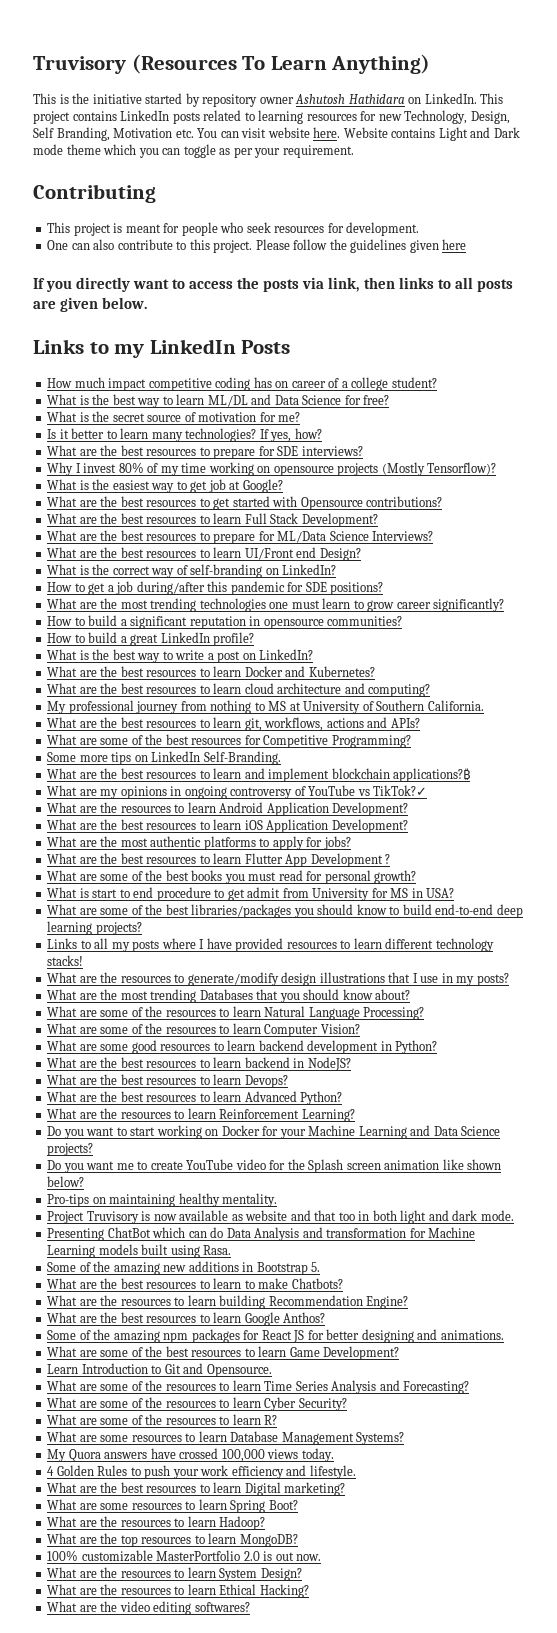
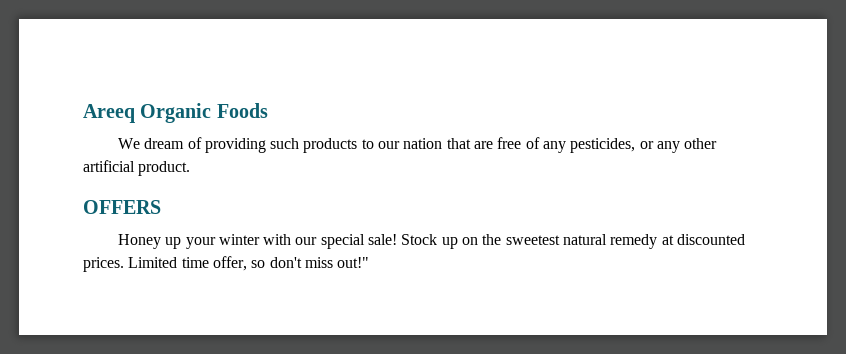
[33,54,431,74] [33,93,504,107] [33,110,510,124] [33,127,520,141] [33,144,354,158] [33,184,156,203] [47,222,420,236] [47,239,467,253] [33,277,513,292] [33,297,148,312] [33,339,291,358] [47,377,437,391] [47,394,390,408] [47,411,301,422] [47,428,322,442] [47,445,363,459] [47,462,497,476] [47,479,283,493] [47,496,443,510] [47,513,378,527] [47,530,434,544] [47,547,361,561] [47,564,337,578] [47,581,384,595] [47,598,505,612] [47,615,403,629] [47,632,255,646] [47,649,314,663] [47,666,375,677] [47,683,431,697] [47,700,484,714] [47,717,420,731] [47,734,411,748] [47,751,281,765] [47,768,471,782] [47,785,428,799] [47,802,409,816] [47,819,408,833] [47,836,351,850] [47,853,391,867] [47,870,417,884] [47,887,455,901] [47,904,523,918] [47,921,142,935] [47,938,494,952] [47,955,84,966] [47,972,509,986] [47,989,411,1003] [47,1006,425,1020] [47,1023,360,1037] [47,1040,438,1054] [47,1057,351,1071] [47,1074,288,1088] [47,1091,343,1105] [47,1108,355,1122] [47,1125,501,1139] [47,1143,94,1156] [47,1159,502,1173] [47,1176,85,1187] [47,1193,278,1207] [47,1210,514,1224] [47,1227,476,1241] [47,1244,232,1258] [47,1261,321,1275] [47,1278,343,1289] [47,1295,409,1309] [47,1312,326,1326] [47,1329,504,1343] [47,1346,400,1360] [47,1363,272,1377] [47,1380,470,1394] [47,1397,347,1411] [47,1414,278,1425] [47,1431,405,1445] [47,1448,334,1462] [47,1465,356,1479] [47,1482,346,1496] [47,1499,298,1513] [47,1516,266,1530] [47,1533,298,1547] [47,1550,322,1562] [47,1567,302,1581] [47,1584,309,1598] [47,1601,250,1615] Truvisory (Resources To Learn Anything) // This is the initiative started by repository owner Ashutosh Hathidara on LinkedIn. This project contains LinkedIn posts related to learning resources for new Technology, Design, Self Branding, Motivation etc. You can visit website here. Website contains Light and Dark mode theme which you can toggle as per your requirement. // Contributing // This project is meant for people who seek resources for development. // One can also contribute to this project. Please follow the guidelines given here // If you directly want to access the posts via link, then links to all posts are given below. // Links to my LinkedIn Posts // How much impact competitive coding has on career of a college student? // What is the best way to learn ML/DL and Data Science for free? // What is the secret source of motivation for me? // Is it better to learn many technologies? If yes, how? // What are the best resources to prepare for SDE interviews? // Why I invest 80% of my time working on opensource projects (Mostly Tensorflow)? // What is the easiest way to get job at Google? // What are the best resources to get started with Opensource contributions? // What are the best resources to learn Full Stack Development? // What are the best resources to prepare for ML/Data Science Interviews? // What are the best resources to learn UI/Front end Design? // What is the correct way of self-branding on LinkedIn? // How to get a job during/after this pandemic for SDE positions? // What are the most trending technologies one must learn to grow career significantly? // How to build a significant reputation in opensource communities? // How to build a great LinkedIn profile? // What is the best way to write a post on LinkedIn? // What are the best resources to learn Docker and Kubernetes? // What are the best resources to learn cloud architecture and computing? // My professional journey from nothing to MS at University of Southern California. // What are the best resources to learn git, workflows, actions and APIs? // What are some of the best resources for Competitive Programming? // Some more tips on LinkedIn Self-Branding. // What are the best resources to learn and implement blockchain applications?₿ // What are my opinions in ongoing controversy of YouTube vs TikTok?✓ // What are the resources to learn Android Application Development? // What are the best resources to learn iOS Application Development? // What are the most authentic platforms to apply for jobs? // What are the best resources to learn Flutter App Development ? // What are some of the best books you must read for personal growth? // What is start to end procedure to get admit from University for MS in USA? // What are some of the best libraries/packages you should know to build end-to-end deep learning projects? // Links to all my posts where I have provided resources to learn different technology stacks! // What are the resources to generate/modify design illustrations that I use in my posts? // What are the most trending Databases that you should know about? // What are some of the resources to learn Natural Language Processing? // What are some of the resources to learn Computer Vision? // What are some good resources to learn backend development in Python? // What are the best resources to learn backend in NodeJS? // What are the best resources to learn Devops? // What are the best resources to learn Advanced Python? // What are the resources to learn Reinforcement Learning? // Do you want to start working on Docker for your Machine Learning and Data Science projects? // Do you want me to create YouTube video for the Splash screen animation like shown below? // Pro-tips on maintaining healthy mentality. // Project Truvisory is now available as website and that too in both light and dark mode. // Presenting ChatBot which can do Data Analysis and transformation for Machine Learning models built using Rasa. // Some of the amazing new additions in Bootstrap 5. // What are the best resources to learn to make Chatbots? // What are the resources to learn building Recommendation Engine? // What are the best resources to learn Google Anthos? // Some of the amazing npm packages for React JS for better designing and animations. // What are some of the best resources to learn Game Development? // Learn Introduction to Git and Opensource. // What are some of the resources to learn Time Series Analysis and Forecasting? // What are some of the resources to learn Cyber Security? // What are some of the resources to learn R? // What are some resources to learn Database Management Systems? // My Quora answers have crossed 100,000 views today. // 4 Golden Rules to push your work efficiency and lifestyle. // What are the best resources to learn Digital marketing? // What are some resources to learn Spring Boot? // What are the resources to learn Hadoop? // What are the top resources to learn MongoDB? // 100% customizable MasterPortfolio 2.0 is out now. // What are the resources to learn System Design? // What are the resources to learn Ethical Hacking? // What are the video editing softwares? -> [83,103,268,123] [117,137,718,153] [83,160,191,176] [83,200,161,214] [117,234,745,249] [83,256,370,272] Areeq Organic Foods // We dream of providing such products to our nation that are free of any pesticides, or any other artificial product. // OFFERS // Honey up your winter with our special sale! Stock up on the sweetest natural remedy at discounted prices. Limited time offer, so don't miss out!"

